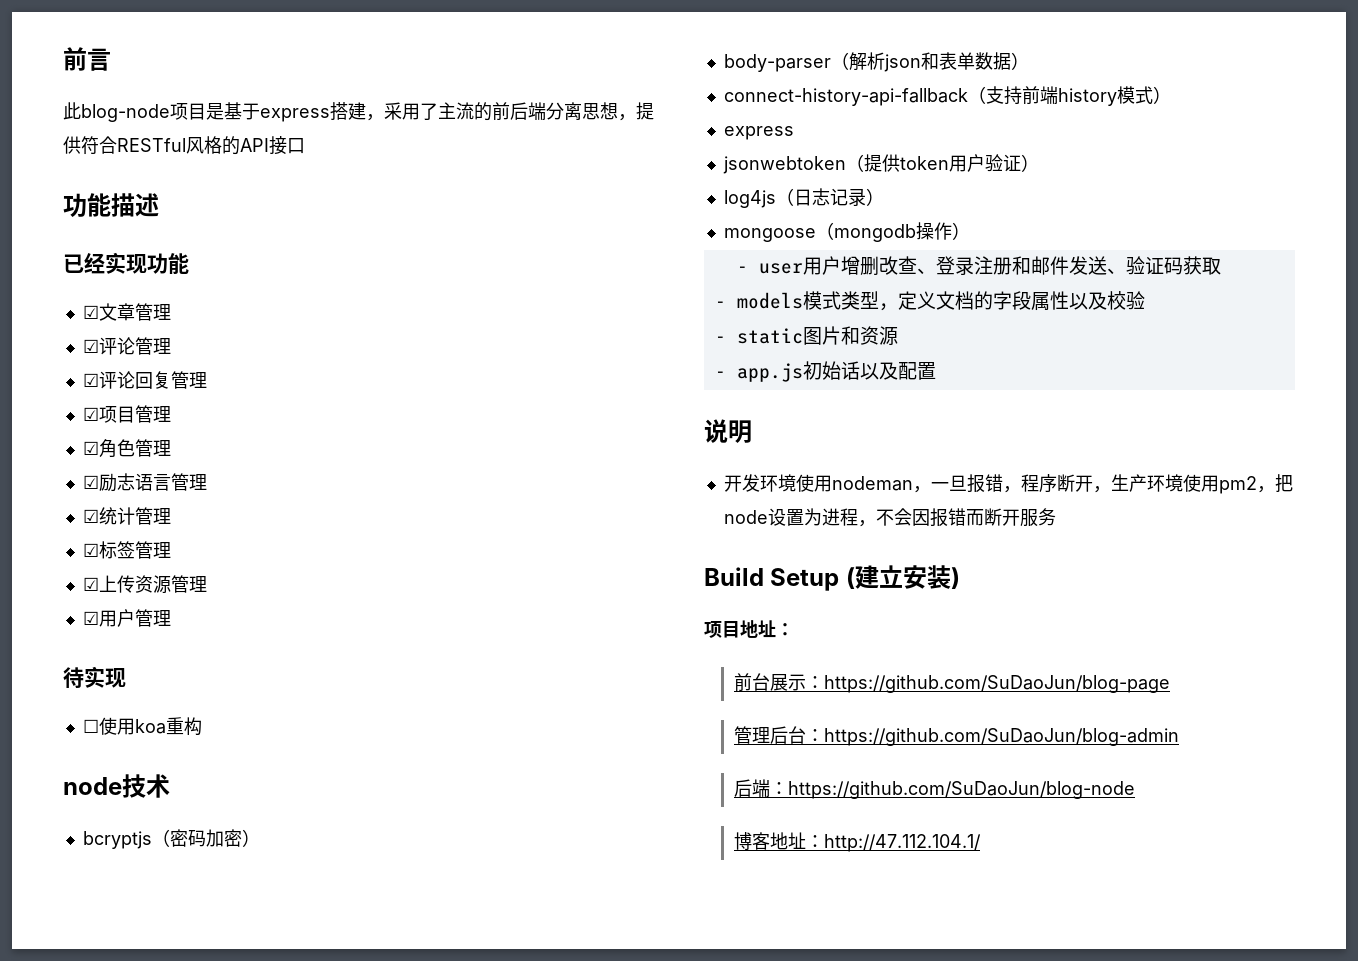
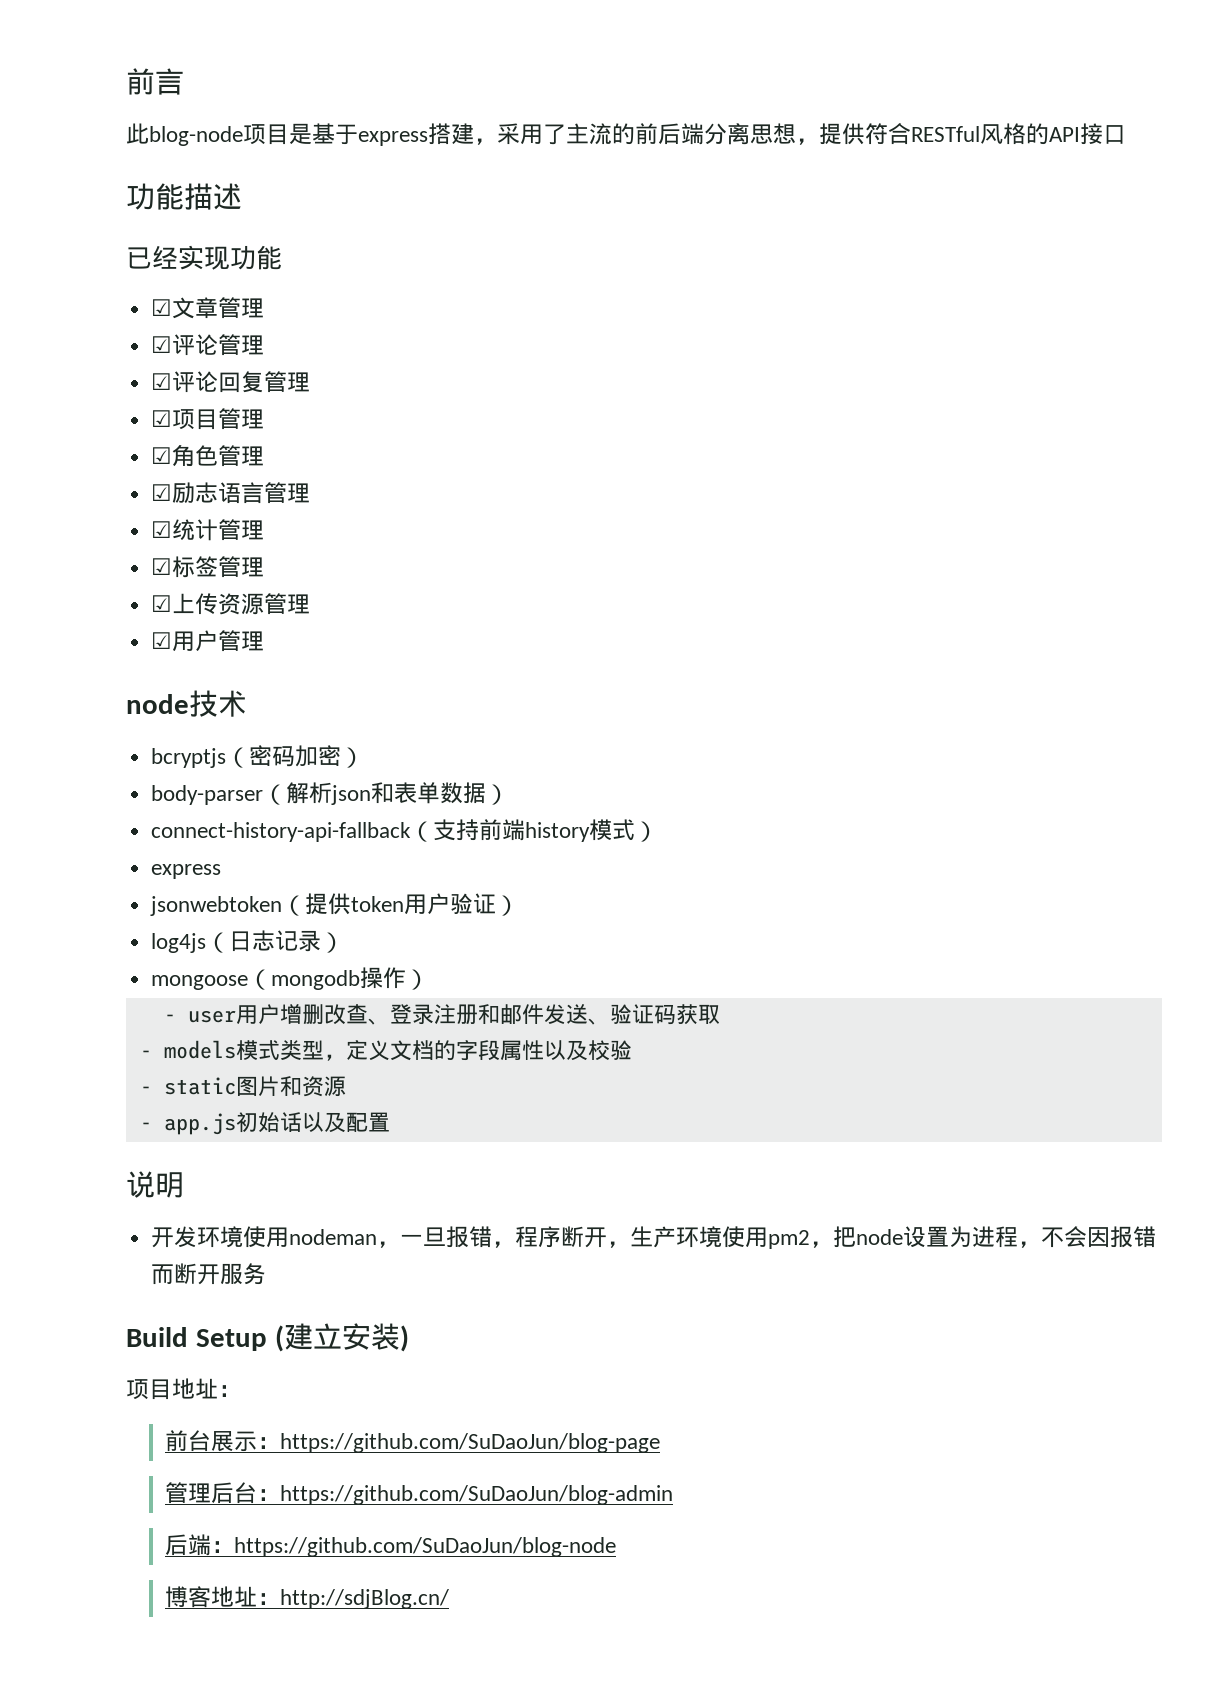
[63,666,126,688] [82,717,202,736] // 待实现 // ☐使用koa重构 -> (265, 641) none
[823,834,981,852] http://47.112.104.1/ -> [280,1589,450,1609] http://sdjBlog.cn/

